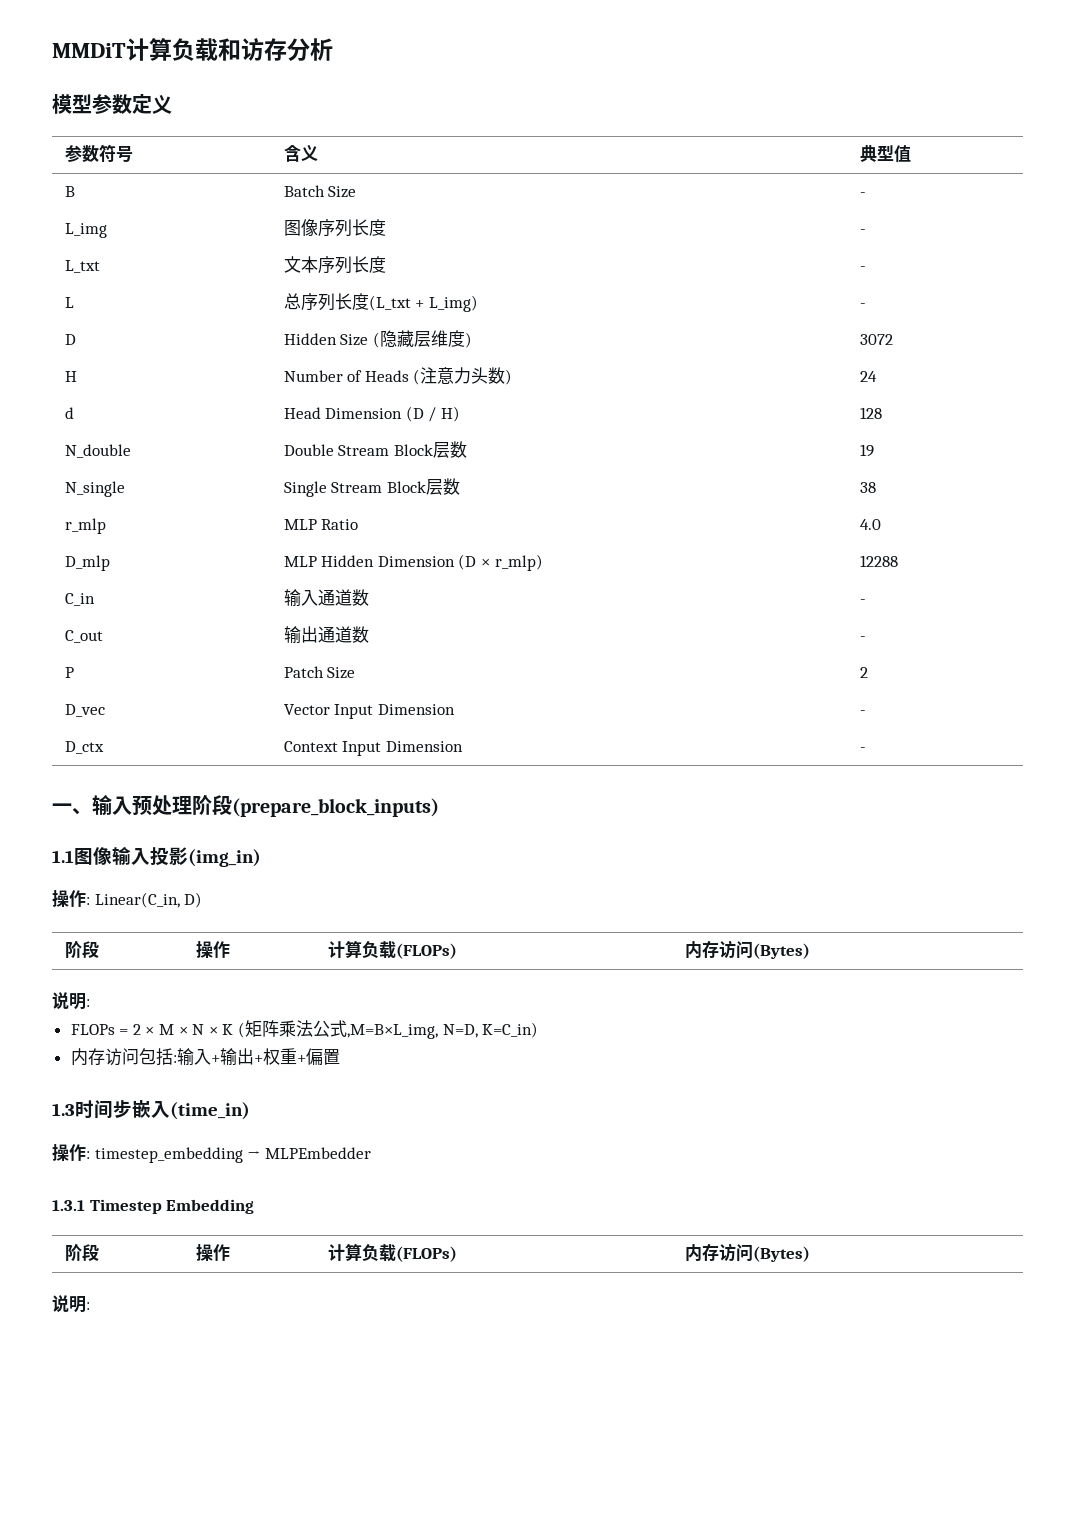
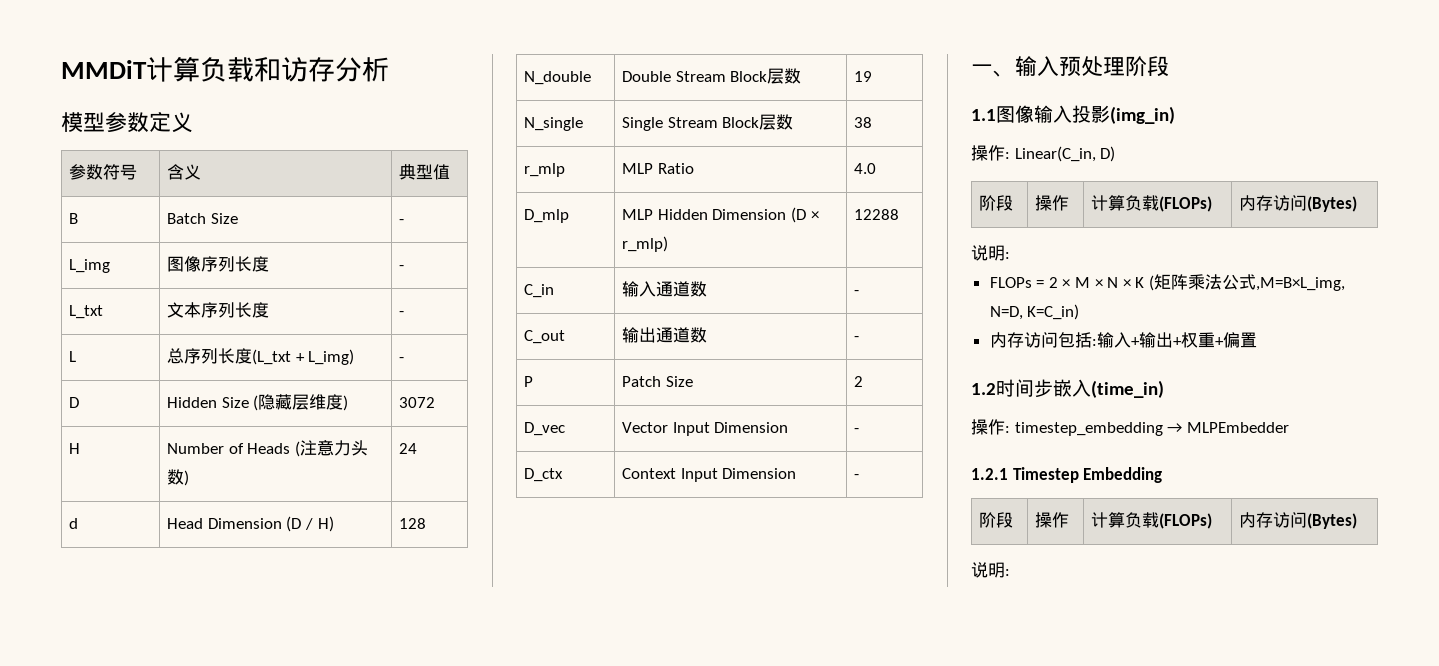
[232,798,439,817] (prepare_block_inputs) -> (1169, 66) none
[52,1103,75,1116] 1.3 -> [971,383,996,395] 1.2
[52,1200,85,1211] 1.3.1 -> [971,468,1008,480] 1.2.1

